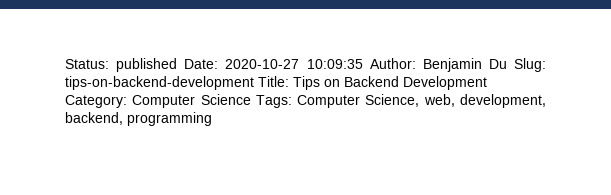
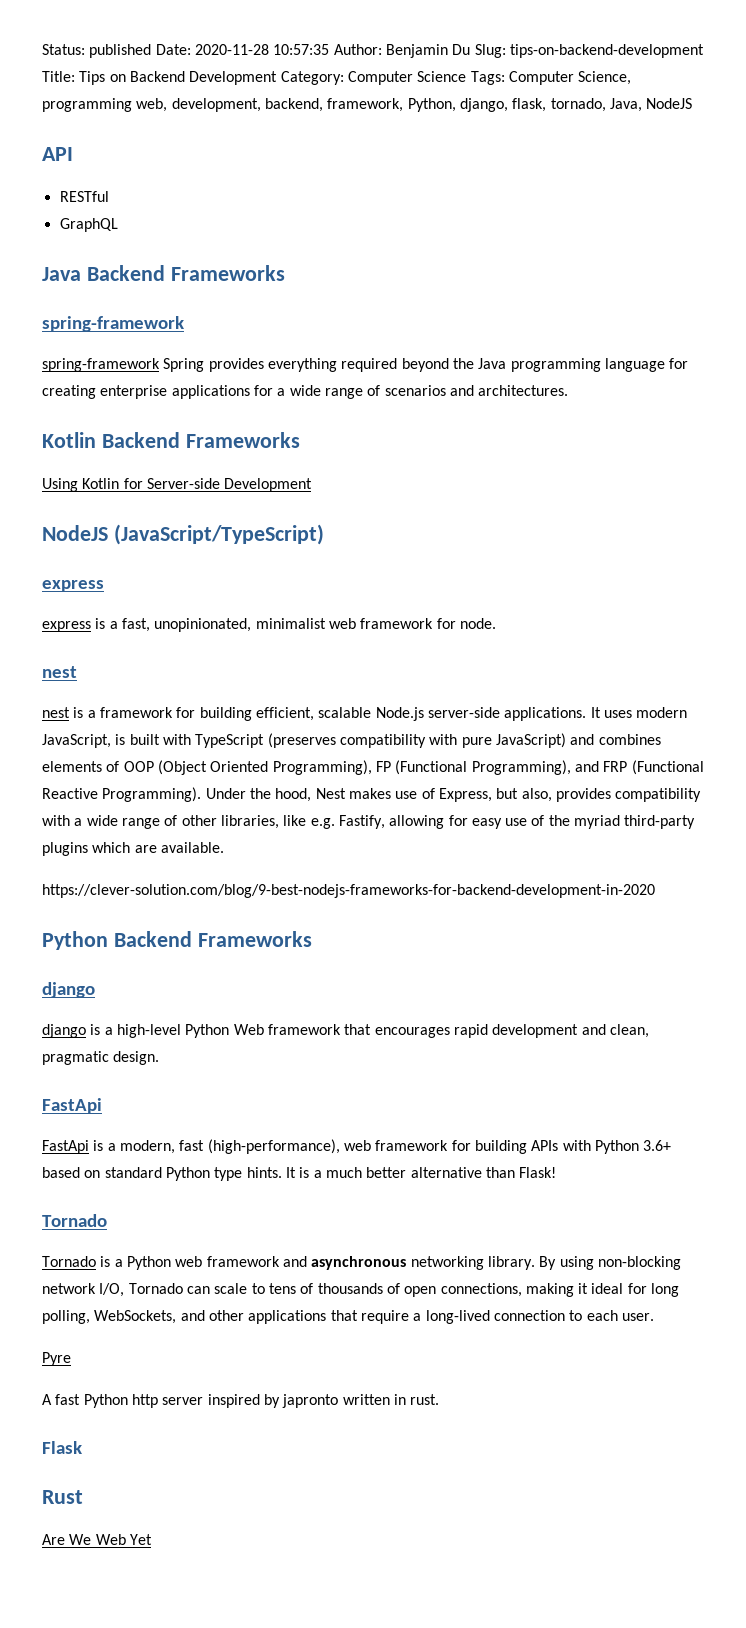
[225,59,363,69] 2020-10-27 10:09:35 -> [194,44,330,55] 2020-11-28 10:57:35
(420, 100) none -> [42,98,132,112] programming
[127,112,212,126] programming -> [327,98,693,112] [42,147,73,161] [59,191,109,202] [59,218,118,232] [42,265,285,281] [42,316,184,332] [42,358,689,372] [42,385,569,399] [42,432,300,448] [42,478,313,492] [42,524,324,545] [42,580,104,592] [42,618,496,632] [42,666,77,678] [42,707,688,721] [42,733,661,748] [42,760,704,775] [42,787,702,802] [42,815,696,829] [42,842,224,856] [42,884,655,898] [42,931,312,950] [42,982,95,998] [42,1024,649,1038] [42,1051,160,1065] [42,1098,102,1114] [42,1139,672,1154] [42,1167,557,1181] [42,1214,107,1227] [42,1256,681,1270] [42,1283,680,1297] [42,1310,654,1324] [42,1352,71,1366] [42,1394,440,1408] [42,1441,82,1454] [42,1490,83,1504] [42,1534,152,1545] framework, Python, django, flask, tornado, Java, NodeJS // API // RESTful // GraphQL // Java Backend Frameworks // spring-framework // spring-framework Spring provides everything required beyond the Java programming language for creating enterprise applications for a wide range of scenarios and architectures. // Kotlin Backend Frameworks // Using Kotlin for Server-side Development // NodeJS (JavaScript/TypeScript) // express // express is a fast, unopinionated, minimalist web framework for node. // nest // nest is a framework for building efficient, scalable Node.js server-side applications. It uses modern JavaScript, is built with TypeScript (preserves compatibility with pure JavaScript) and combines elements of OOP (Object Oriented Programming), FP (Functional Programming), and FRP (Functional Reactive Programming). Under the hood, Nest makes use of Express, but also, provides compatibility with a wide range of other libraries, like e.g. Fastify, allowing for easy use of the myriad third-party plugins which are available. // https://clever-solution.com/blog/9-best-nodejs-frameworks-for-backend-development-in-2020 // Python Backend Frameworks // django // django is a high-level Python Web framework that encourages rapid development and clean, pragmatic design. // FastApi // FastApi is a modern, fast (high-performance), web framework for building APIs with Python 3.6+ based on standard Python type hints. It is a much better alternative than Flask! // Tornado // Tornado is a Python web framework and asynchronous networking library. By using non-blocking network I/O, Tornado can scale to tens of thousands of open connections, making it ideal for long polling, WebSockets, and other applications that require a long-lived connection to each user. // Pyre // A fast Python http server inspired by japronto written in rust. // Flask // Rust // Are We Web Yet

